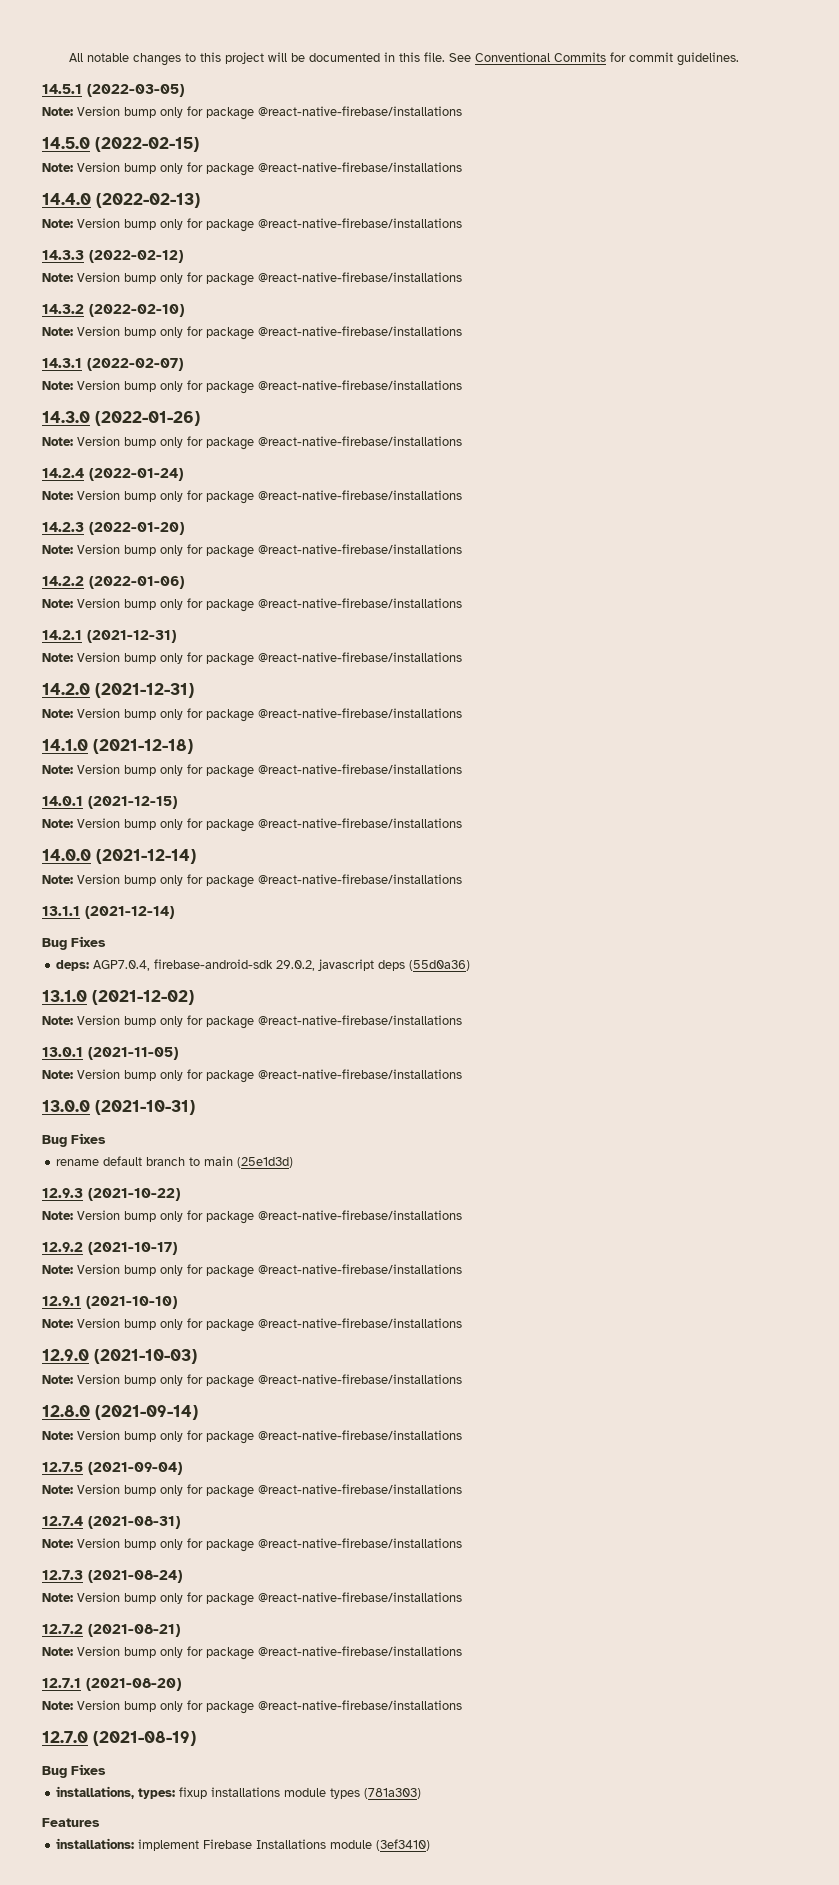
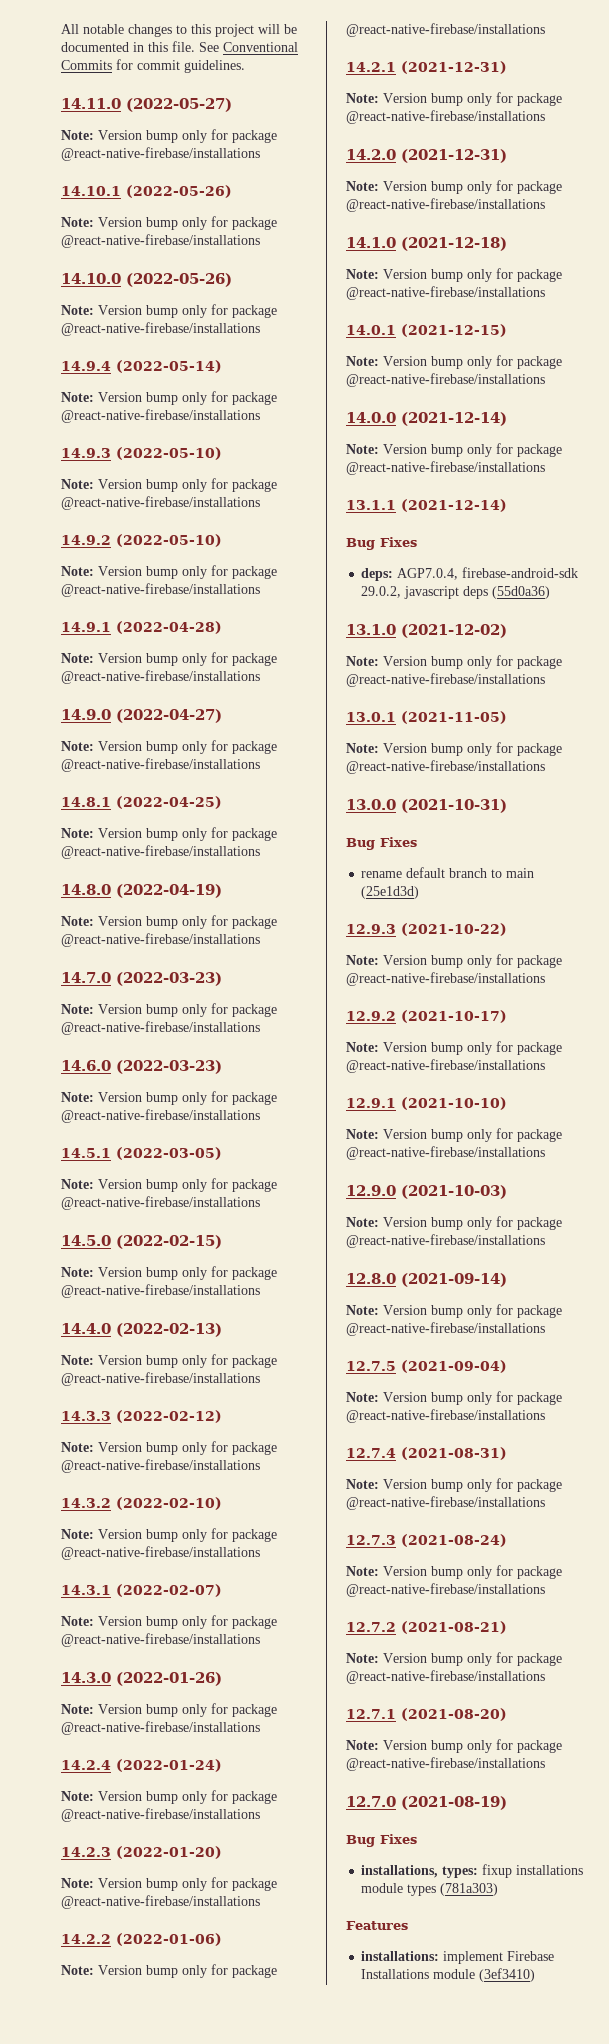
(740, 59) none -> [61,98,232,112] [61,129,277,143] [61,147,260,161] [61,185,232,198] [61,216,277,230] [61,234,260,248] [61,273,232,287] [61,304,277,318] [61,322,260,336] [61,360,222,373] [61,391,277,405] [61,409,260,423] [61,447,222,460] [61,478,277,492] [61,496,260,510] [61,534,222,547] [61,565,277,579] [61,583,260,597] [61,621,222,634] [61,652,277,666] [61,670,260,684] [61,709,222,723] [61,740,277,754] [61,758,260,772] [61,796,222,809] [61,827,277,841] [61,845,260,859] [61,884,222,898] [61,915,277,929] [61,933,260,947] [61,972,222,986] [61,1003,277,1017] [61,1021,260,1035] [61,1060,222,1074] [61,1091,277,1105] [61,1109,260,1123] // 14.11.0 (2022-05-27) // Note: Version bump only for package @react-native-firebase/installations // 14.10.1 (2022-05-26) // Note: Version bump only for package @react-native-firebase/installations // 14.10.0 (2022-05-26) // Note: Version bump only for package @react-native-firebase/installations // 14.9.4 (2022-05-14) // Note: Version bump only for package @react-native-firebase/installations // 14.9.3 (2022-05-10) // Note: Version bump only for package @react-native-firebase/installations // 14.9.2 (2022-05-10) // Note: Version bump only for package @react-native-firebase/installations // 14.9.1 (2022-04-28) // Note: Version bump only for package @react-native-firebase/installations // 14.9.0 (2022-04-27) // Note: Version bump only for package @react-native-firebase/installations // 14.8.1 (2022-04-25) // Note: Version bump only for package @react-native-firebase/installations // 14.8.0 (2022-04-19) // Note: Version bump only for package @react-native-firebase/installations // 14.7.0 (2022-03-23) // Note: Version bump only for package @react-native-firebase/installations // 14.6.0 (2022-03-23) // Note: Version bump only for package @react-native-firebase/installations

